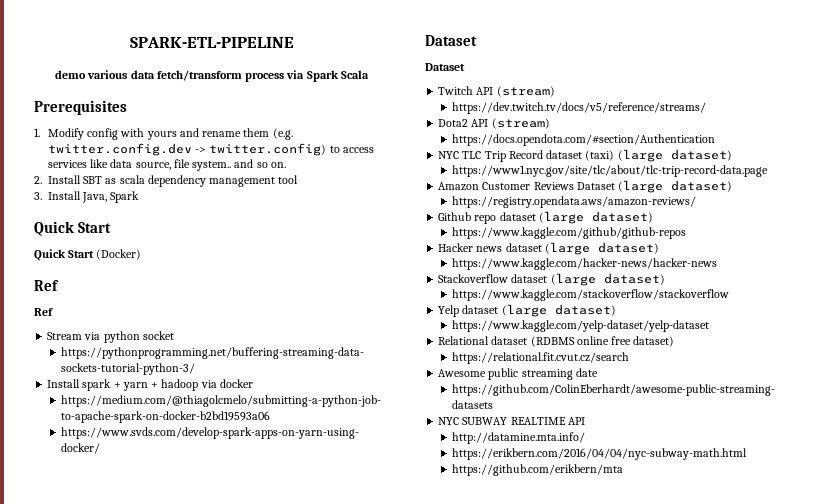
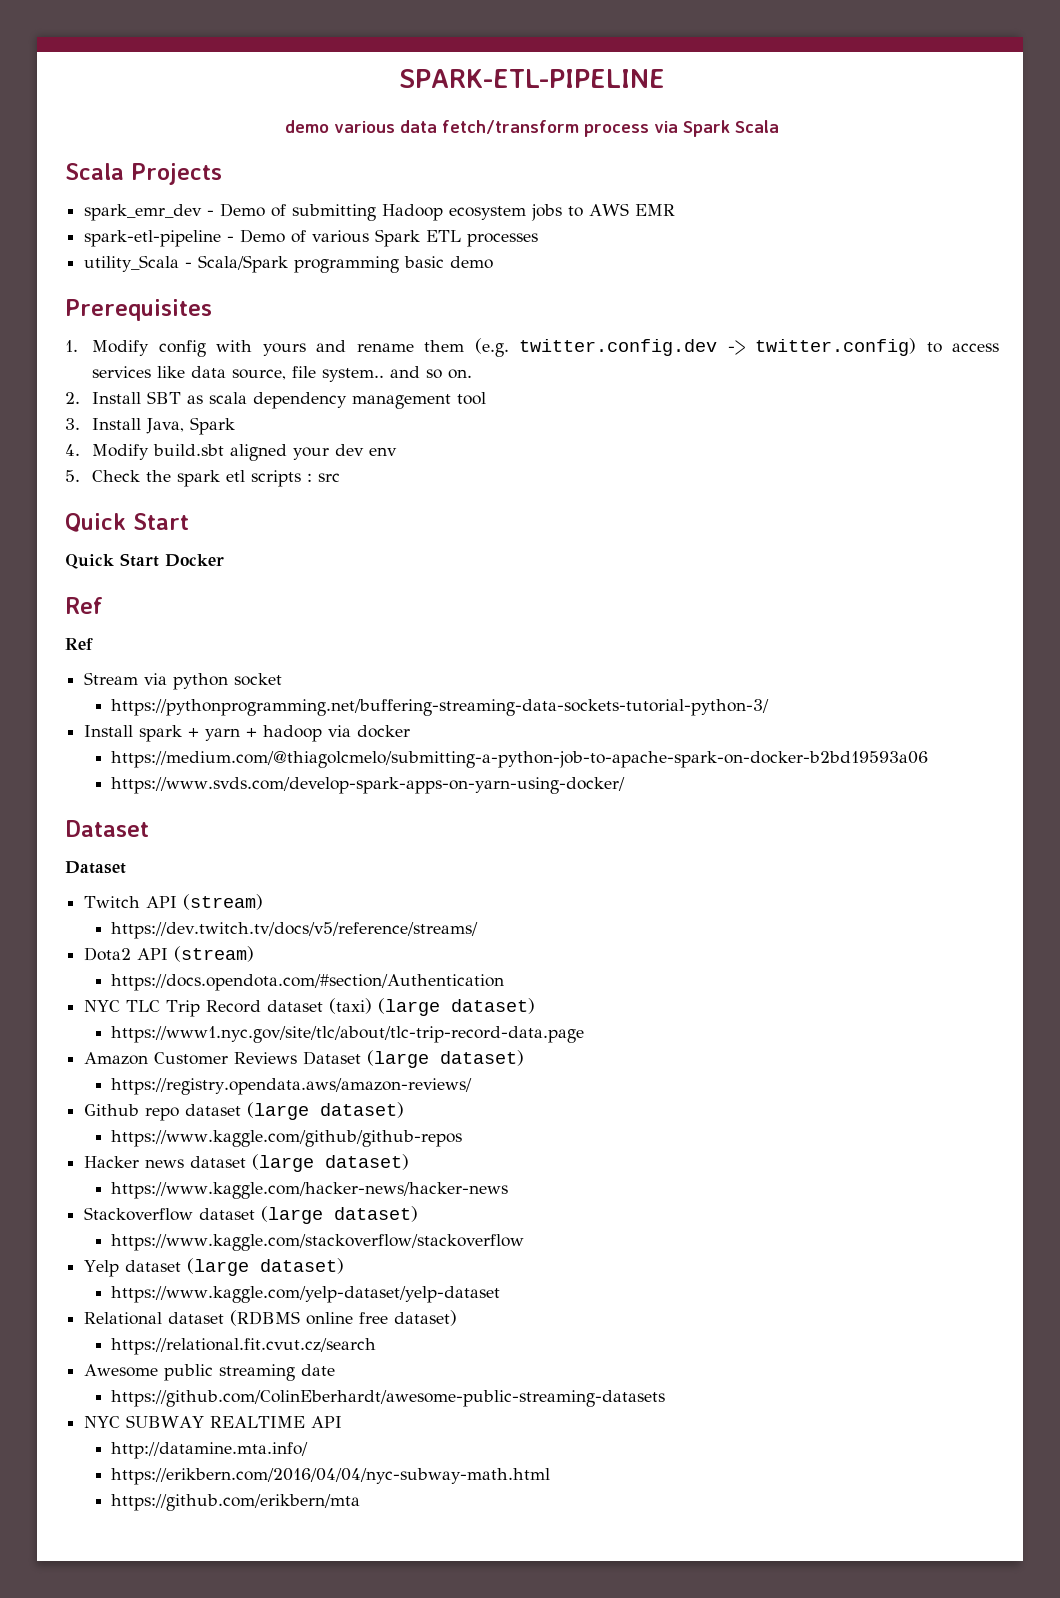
(369, 74) none -> [65,163,222,185] [84,203,676,221] [84,229,539,247] [84,255,494,273] // Scala Projects // spark_emr_dev - Demo of submitting Hadoop ecosystem jobs to AWS EMR // spark-etl-pipeline - Demo of various Spark ETL processes // utility_Scala - Scala/Spark programming basic demo
(140, 197) none -> [65,444,398,461] [65,470,341,487] // 4. Modify build.sbt aligned your dev env // 5. Check the spark etl scripts : src
[96,249,142,260] (Docker) -> [165,554,224,567] Docker

